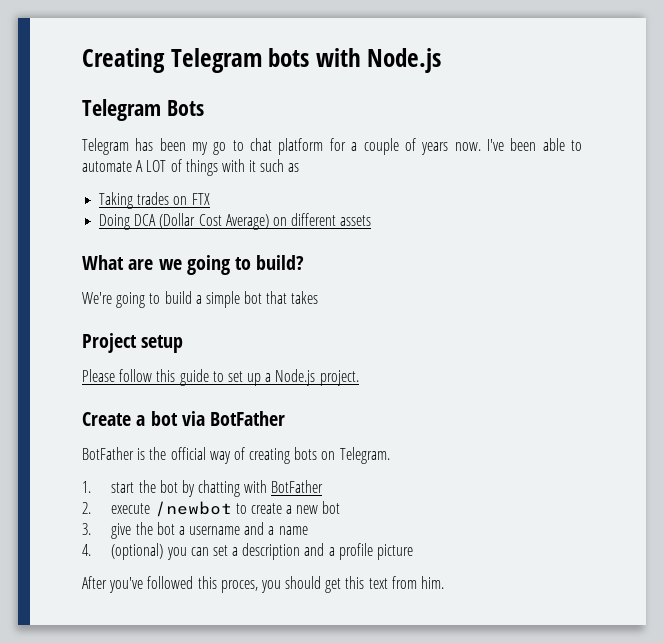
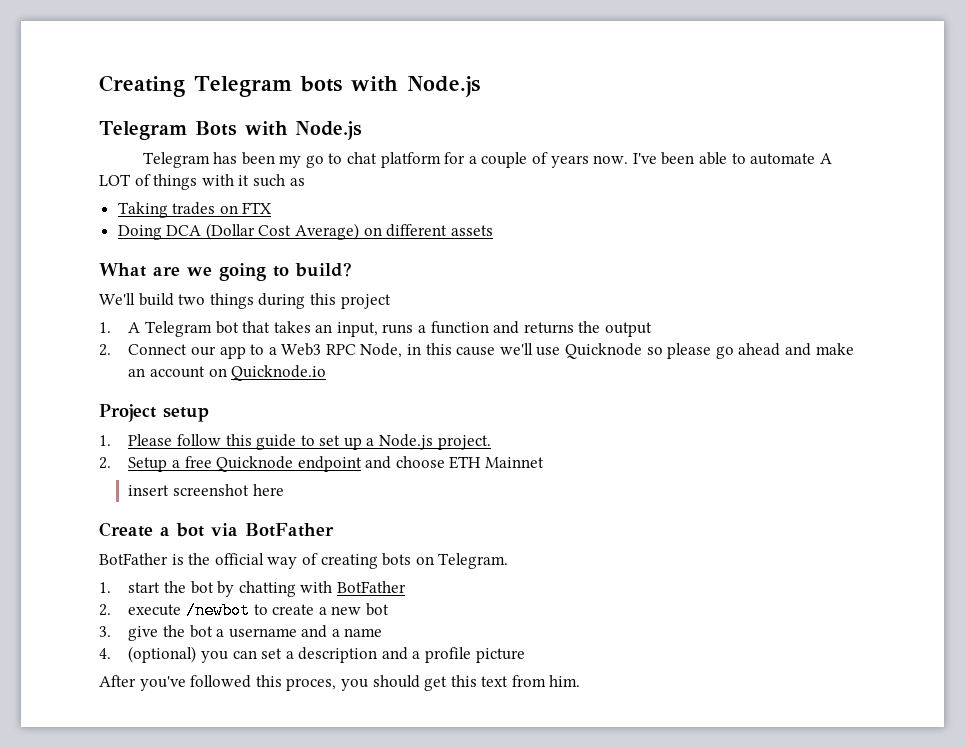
(204, 108) none -> [244,121,362,140] with Node.js
[82,291,319,308] We're going to build a simple bot that takes -> [99,293,391,309] [99,321,653,337] [99,343,854,359] [128,365,327,381] We'll build two things during this project // 1. A Telegram bot that takes an input, runs a function and returns the output // 2. Connect our app to a Web3 RPC Node, in this cause we'll use Quicknode so please go ahead and make an account on Quicknode.io
(184, 344) none -> [99,435,111,446] 1.
(359, 378) none -> [99,456,545,472] [128,484,284,496] // 2. Setup a free Quicknode endpoint and choose ETH Mainnet // insert screenshot here

